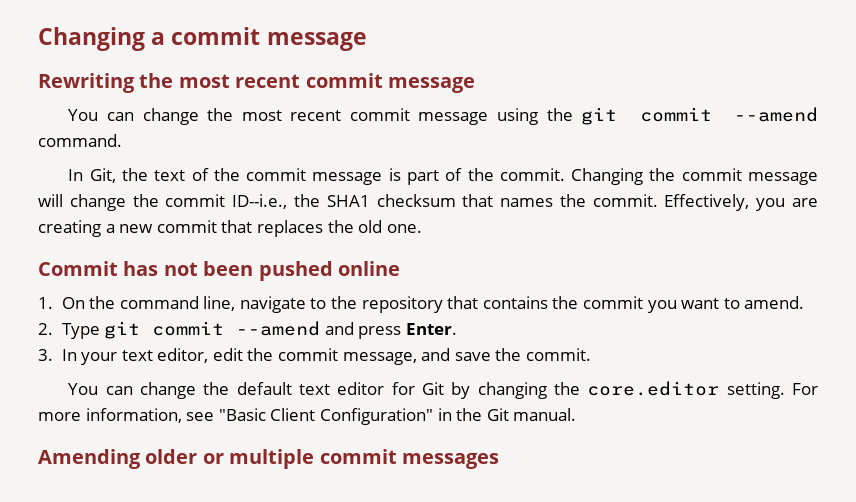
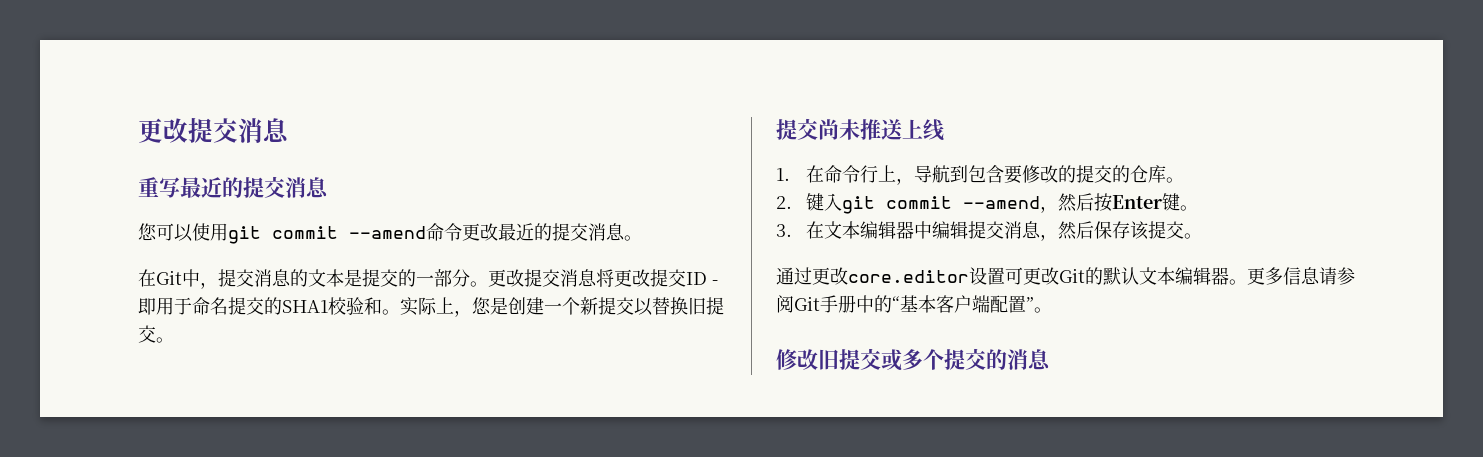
[38,27,367,51] [38,73,475,93] [68,107,818,125] [38,134,122,147] [68,168,818,185] [38,194,819,211] [38,220,422,237] [38,261,400,281] [38,296,805,313] Changing a commit message // Rewriting the most recent commit message // You can change the most recent commit message using the git commit --amend command. // In Git, the text of the commit message is part of the commit. Changing the commit message will change the commit ID--i.e., the SHA1 checksum that names the commit. Effectively, you are creating a new commit that replaces the old one. // Commit has not been pushed online // 1. On the command line, navigate to the repository that contains the commit you want to amend. -> [138,118,289,143] [138,176,329,198] [138,223,642,244] [138,269,718,289] [138,297,724,317] [138,325,174,343] [776,118,944,141] [776,165,1185,185] 更改提交消息 // 重写最近的提交消息 // 您可以使用git commit --amend命令更改最近的提交消息。 // 在Git中，提交消息的文本是提交的一部分。更改提交消息将更改提交ID -即用于命名提交的SHA1校验和。实际上，您是创建一个新提交以替换旧提交。 // 提交尚未推送上线 // 1.在命令行上，导航到包含要修改的提交的仓库。
[61,321,457,339] [38,348,591,365] [68,381,819,399] [38,408,577,425] [38,449,499,469] Type git commit --amend and press Enter. // 3. In your text editor, edit the commit message, and save the commit. // You can change the default text editor for Git by changing the core.editor setting. For more information, see "Basic Client Configuration" in the Git manual. // Amending older or multiple commit messages -> [806,193,1199,214] [776,221,1203,241] [776,267,1355,285] [776,295,1052,313] [776,348,1051,371] 键入git commit --amend，然后按Enter键。 // 3.在文本编辑器中编辑提交消息，然后保存该提交。 // 通过更改core.editor设置可更改Git的默认文本编辑器。更多信息请参阅Git手册中的“基本客户端配置”。 // 修改旧提交或多个提交的消息

